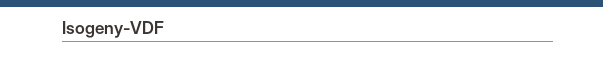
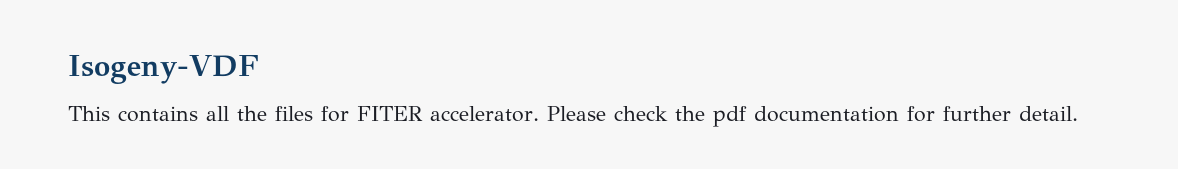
(164, 29) none -> [68,106,1078,127] // This contains all the files for FITER accelerator. Please check the pdf documentation for further detail.

